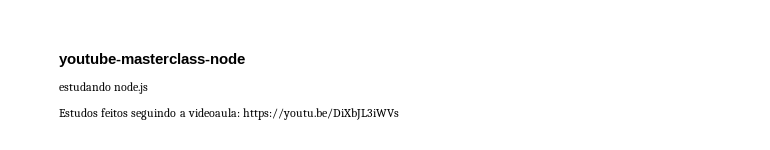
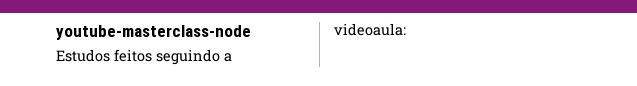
[59,82,149,94] // estudando node.js -> (251, 32) none
[243,108,400,120] https://youtu.be/DiXbJL3iWVs -> (406, 29) none

